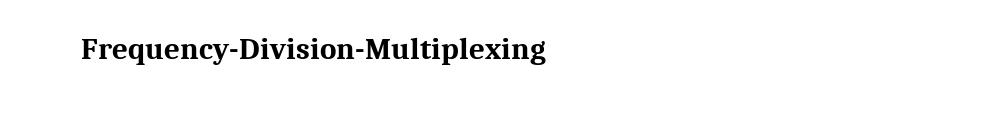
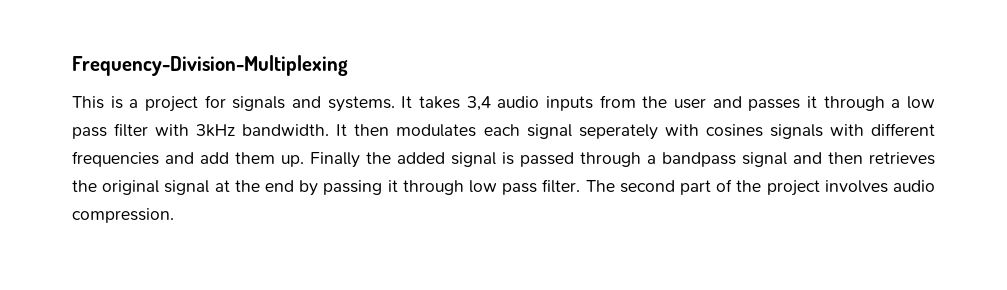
(546, 51) none -> [72,95,935,112] [72,123,936,140] [72,151,935,168] [72,179,936,196] [72,208,174,223] // This is a project for signals and systems. It takes 3,4 audio inputs from the user and passes it through a low pass filter with 3kHz bandwidth. It then modulates each signal seperately with cosines signals with different frequencies and add them up. Finally the added signal is passed through a bandpass signal and then retrieves the original signal at the end by passing it through low pass filter. The second part of the project involves audio compression.

